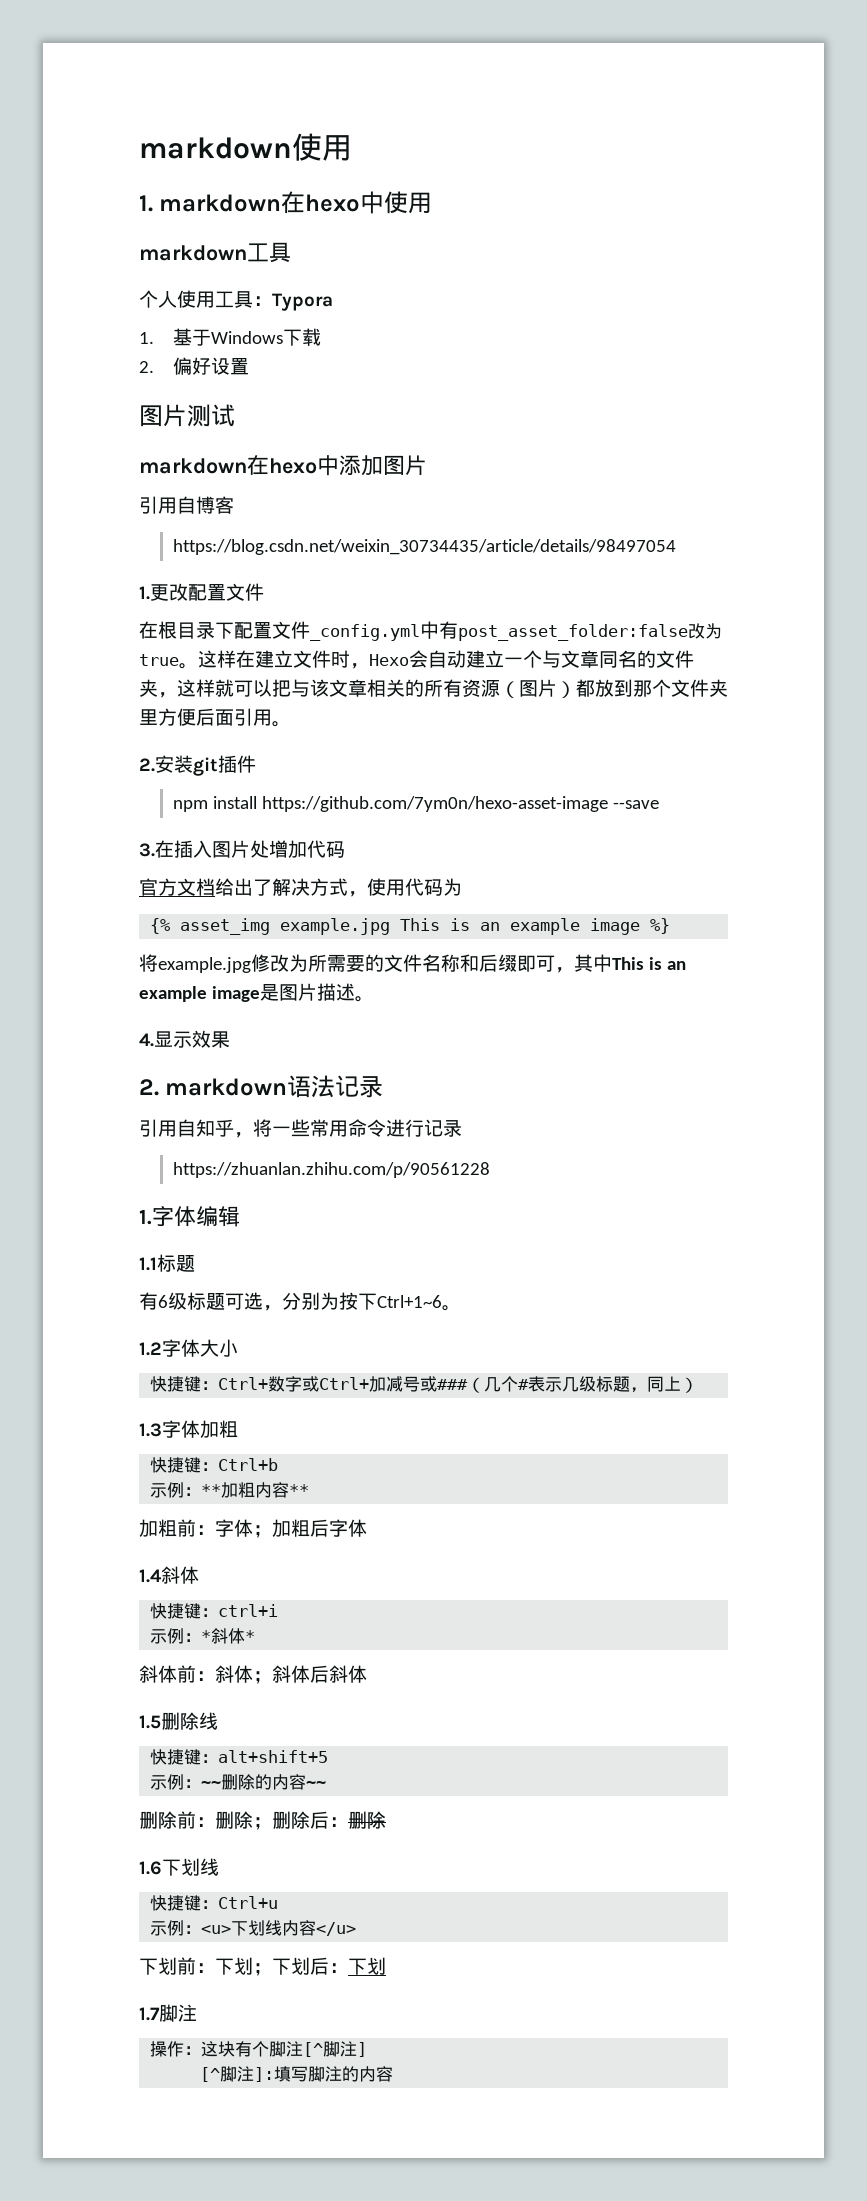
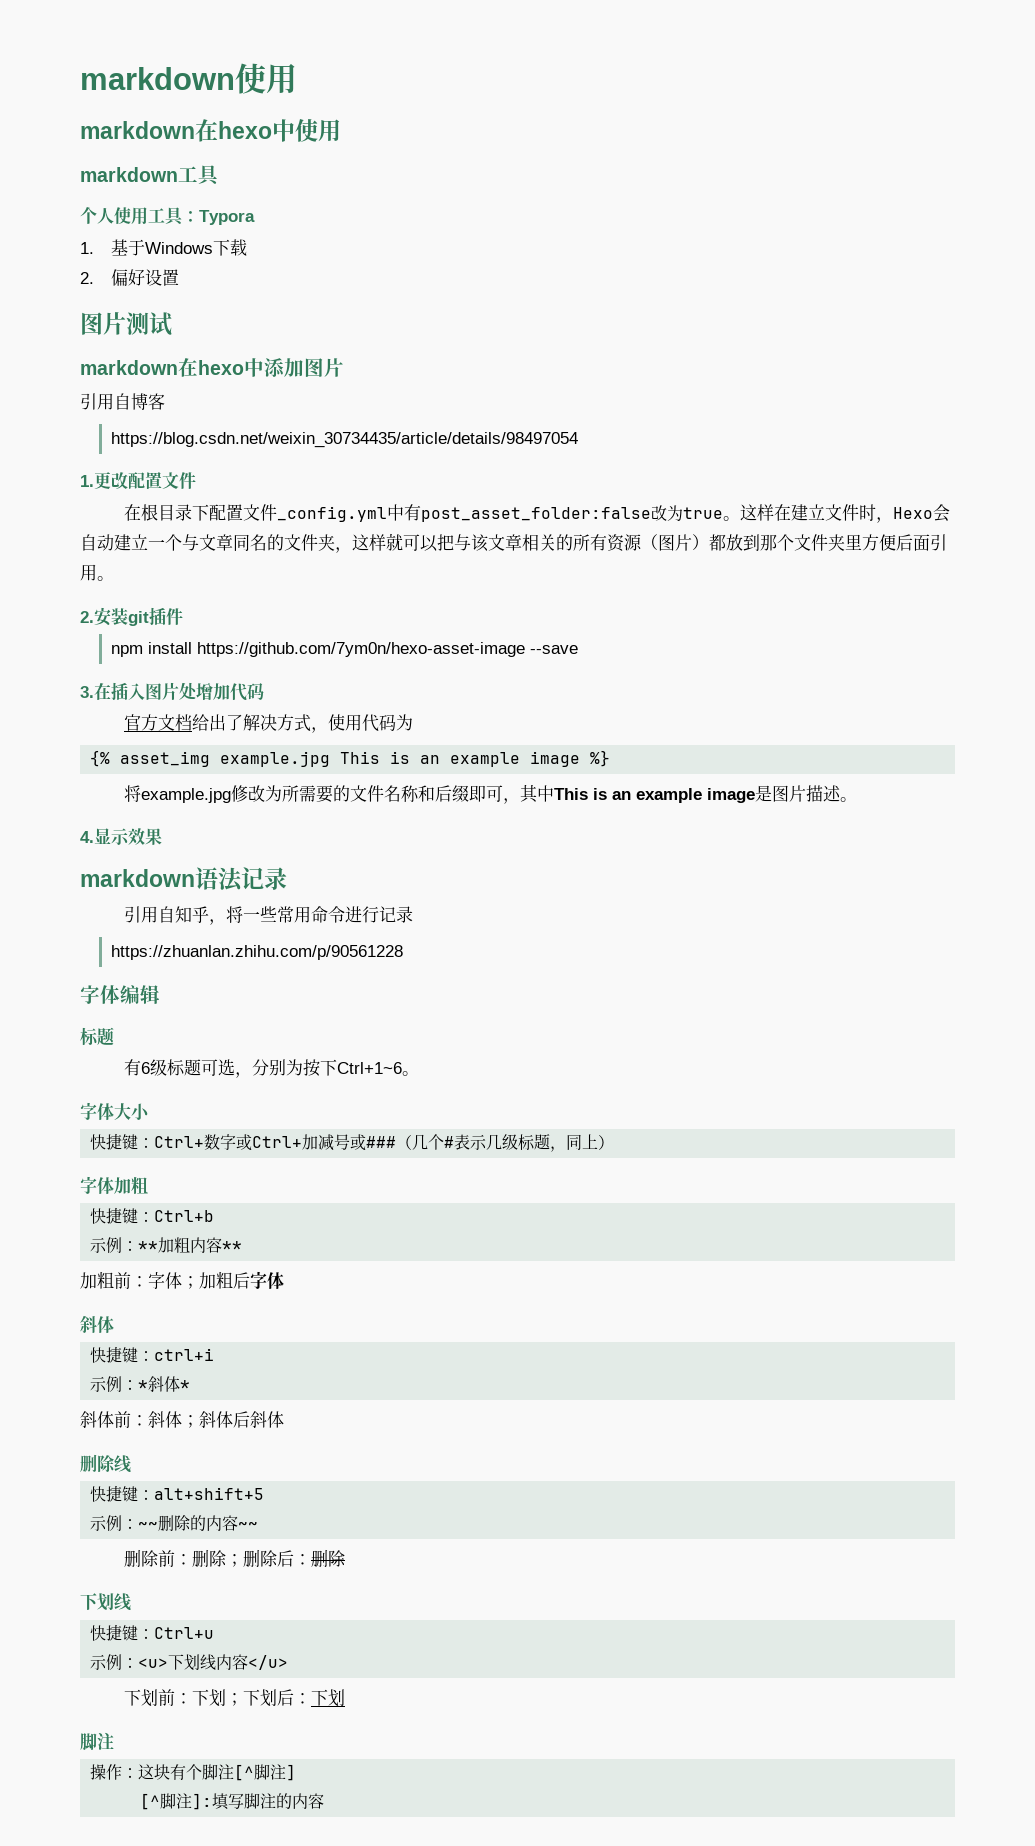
[139,195,153,212] 1. -> (297, 78) none
[139,1079,159,1096] 2. -> (162, 836) none
[139,1209,152,1225] 1. -> (404, 952) none
[139,1257,157,1271] 1.1 -> (160, 994) none
[139,1342,162,1356] 1.2 -> (419, 1073) none
[139,1423,162,1437] 1.3 -> (615, 1142) none
[139,1569,162,1583] 1.4 -> (284, 1281) none
[139,1715,161,1729] 1.5 -> (284, 1419) none
[139,1861,162,1875] 1.6 -> (346, 1558) none
[139,2007,160,2021] 1.7 -> (345, 1698) none

